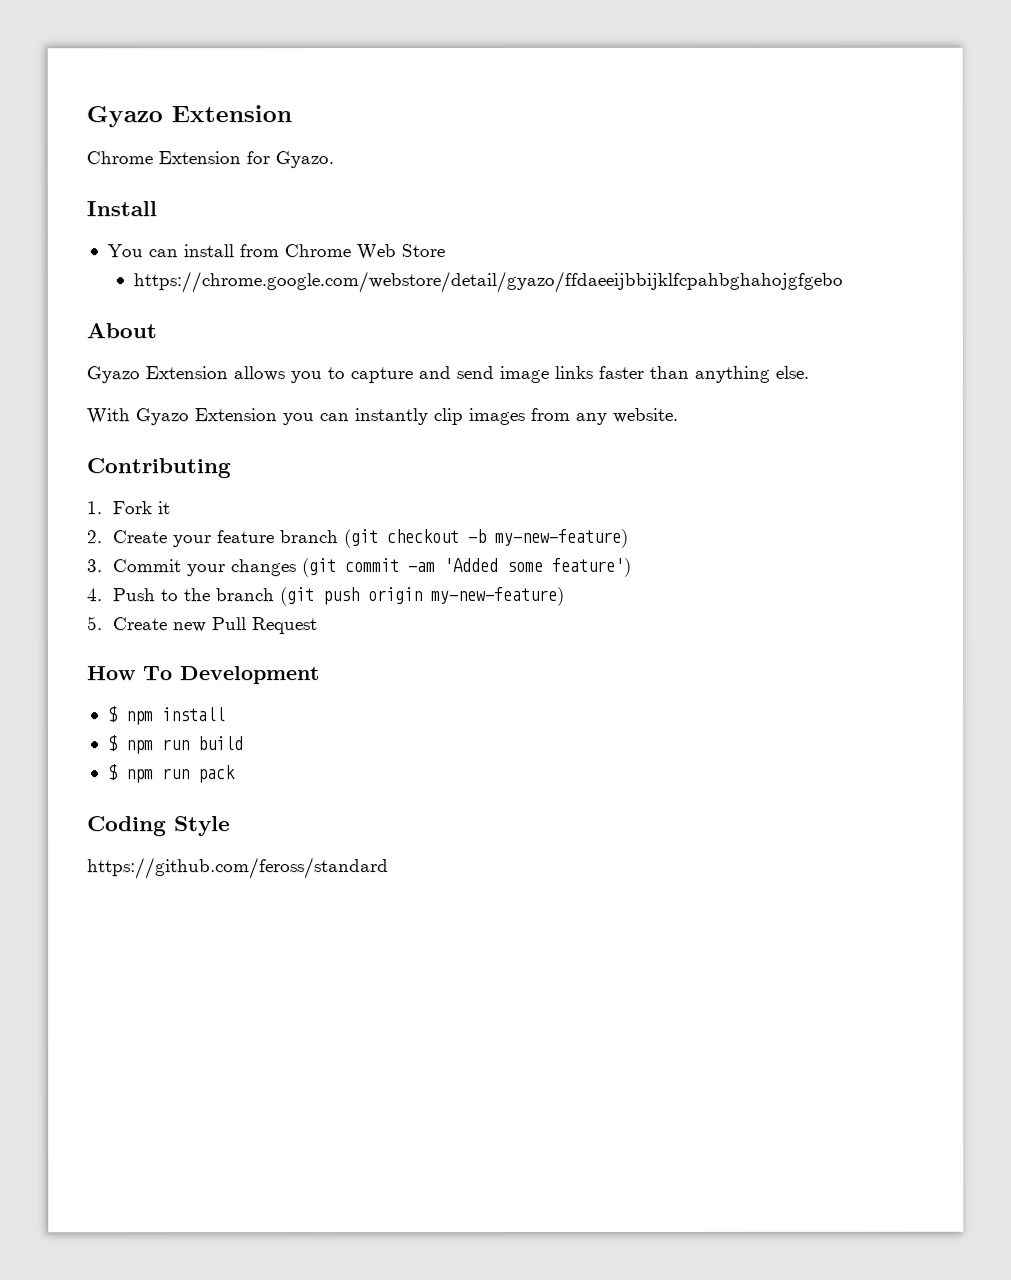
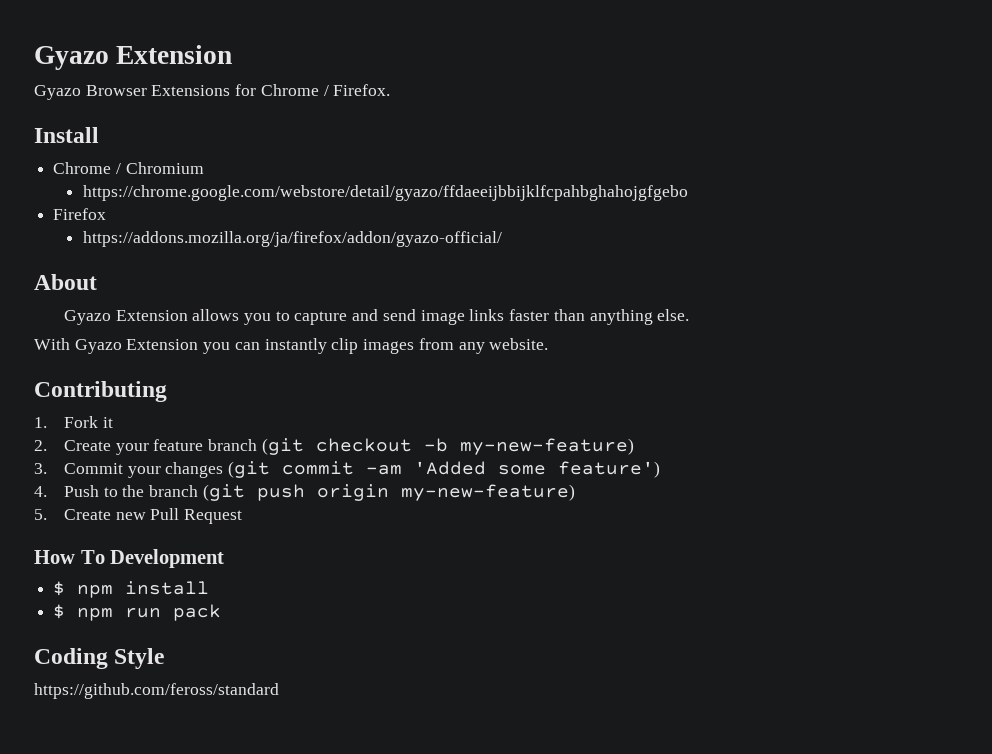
[86,151,334,169] [86,201,157,217] [106,244,445,261] Chrome Extension for Gyazo. // Install // You can install from Chrome Web Store -> [34,84,391,100] [34,127,99,143] [53,162,204,174] Gyazo Browser Extensions for Chrome / Firefox. // Install // Chrome / Chromium
(843, 282) none -> [53,208,107,220] [83,231,503,247] // Firefox // https://addons.mozilla.org/ja/firefox/addon/gyazo-official/
[107,735,244,755] // $ npm run build -> (210, 588) none

